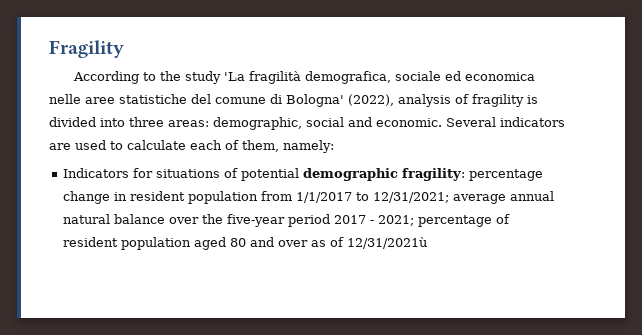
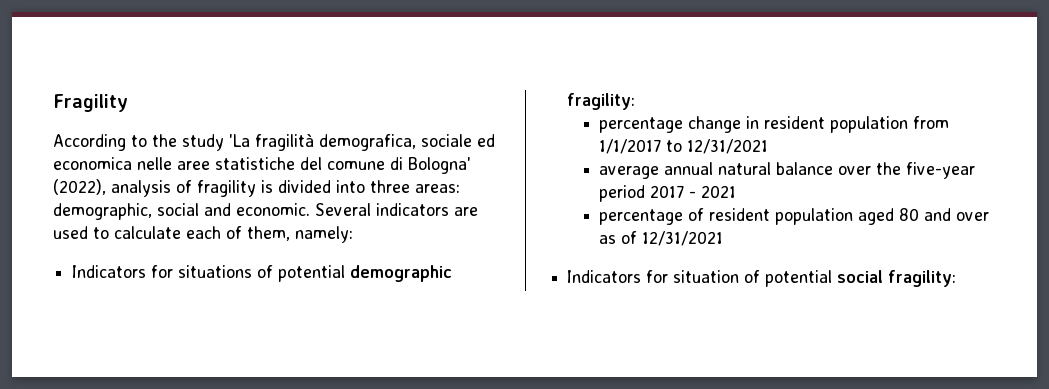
(466, 174) none -> (636, 101) //
[373,192,450,203] 12/31/2021; -> [687,139,769,154] 12/31/2021 //
[378,215,415,226] 2021; -> [701,185,737,198] 2021 //
[347,237,428,249] 12/31/2021ù -> [642,231,724,246] [567,270,957,287] 12/31/2021 // Indicators for situation of potential social fragility:

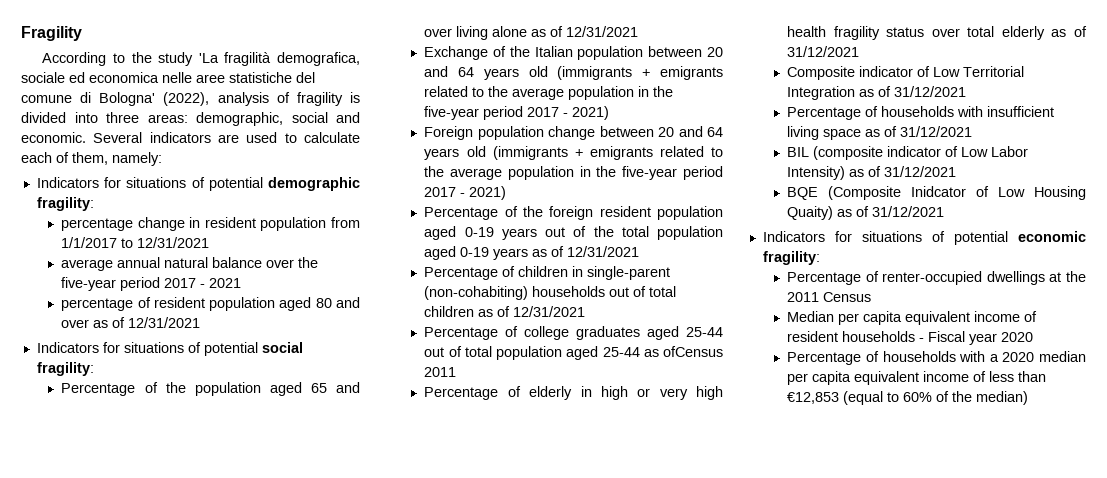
[673,270,740,283] situation -> [123,342,184,353] situations
(957, 278) none -> [61,382,360,396] [424,26,639,40] [424,46,723,60] [424,66,723,80] [424,86,674,100] [424,106,610,120] [424,126,723,140] [424,146,723,160] [424,166,723,180] [424,186,507,200] [424,206,723,220] [424,226,723,240] [424,246,640,260] [424,266,671,280] [424,286,677,300] [424,306,586,317] [424,326,723,340] [424,346,723,360] [424,367,457,377] [424,386,723,400] [787,26,1087,40] [787,46,860,57] [787,66,1025,80] [787,86,967,100] [787,106,1055,120] [787,126,973,140] [787,146,1029,160] [787,166,957,180] [787,186,1086,200] [787,206,945,220] [762,231,1086,245] [762,251,820,265] [787,271,1086,285] [787,292,872,302] [787,311,1038,325] [787,331,1034,345] [787,351,1086,365] [787,371,1047,385] [787,391,1029,405] // Percentage of the population aged 65 and over living alone as of 12/31/2021 // Exchange of the Italian population between 20 and 64 years old (immigrants + emigrants related to the average population in the five-year period 2017 - 2021) // Foreign population change between 20 and 64 years old (immigrants + emigrants related to the average population in the five-year period 2017 - 2021) // Percentage of the foreign resident population aged 0-19 years out of the total population aged 0-19 years as of 12/31/2021 // Percentage of children in single-parent (non-cohabiting) households out of total children as of 12/31/2021 // Percentage of college graduates aged 25-44 out of total population aged 25-44 as ofCensus 2011 // Percentage of elderly in high or very high health fragility status over total elderly as of 31/12/2021 // Composite indicator of Low Territorial Integration as of 31/12/2021 // Percentage of households with insufficient living space as of 31/12/2021 // BIL (composite indicator of Low Labor Intensity) as of 31/12/2021 // BQE (Composite Inidcator of Low Housing Quaity) as of 31/12/2021 // Indicators for situations of potential economic fragility: // Percentage of renter-occupied dwellings at the 2011 Census // Median per capita equivalent income of resident households - Fiscal year 2020 // Percentage of households with a 2020 median per capita equivalent income of less than €12,853 (equal to 60% of the median)

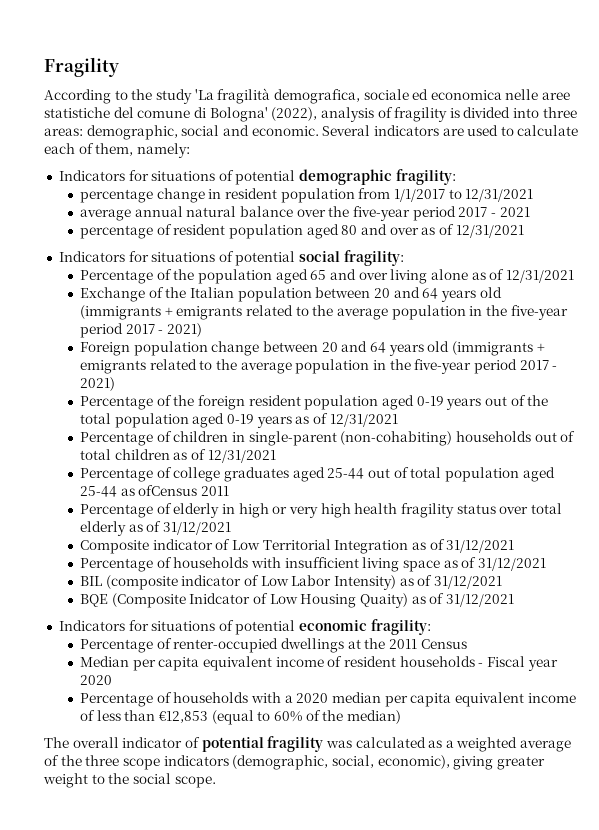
(1029, 398) none -> [44,736,572,752] [44,755,545,770] [43,773,216,788] // The overall indicator of potential fragility was calculated as a weighted average of the three scope indicators (demographic, social, economic), giving greater weight to the social scope.

